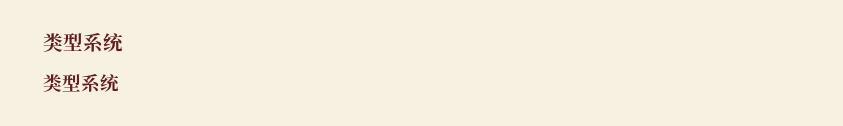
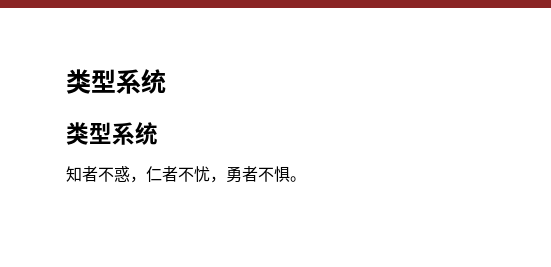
(120, 83) none -> [66,166,306,183] // 知者不惑，仁者不忧，勇者不惧。

